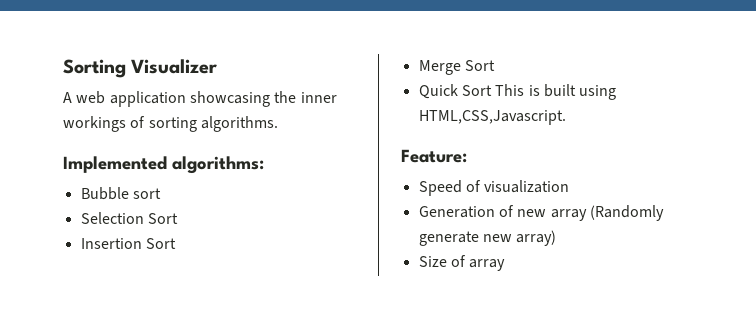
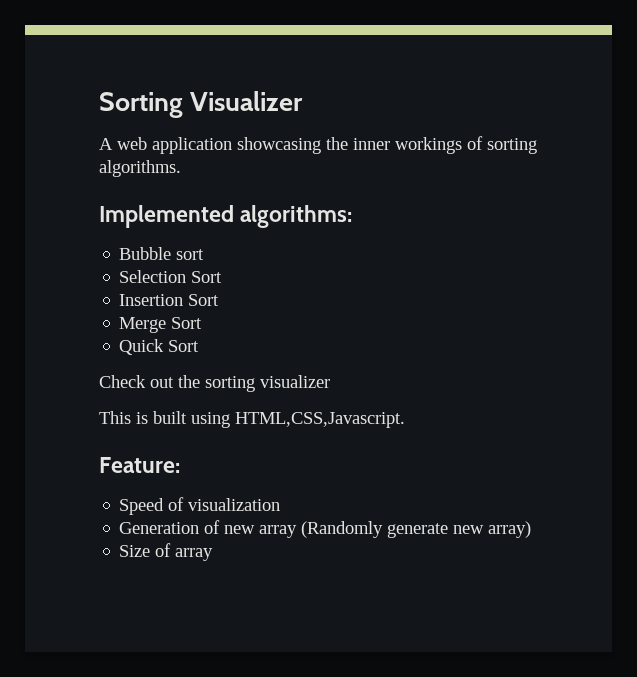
(492, 90) none -> [99,375,330,392] // Check out the sorting visualizer //

